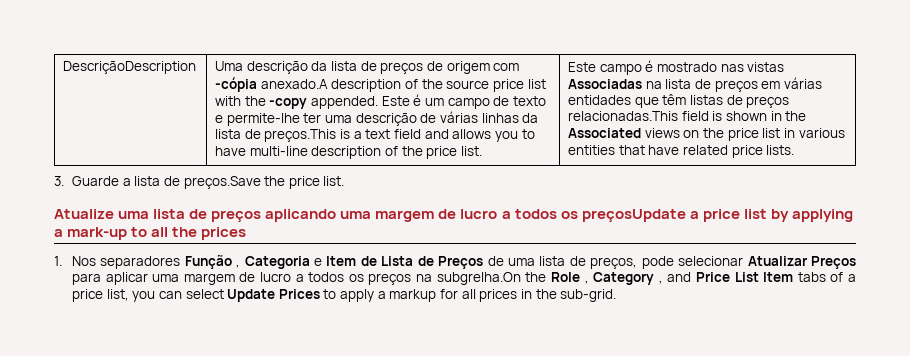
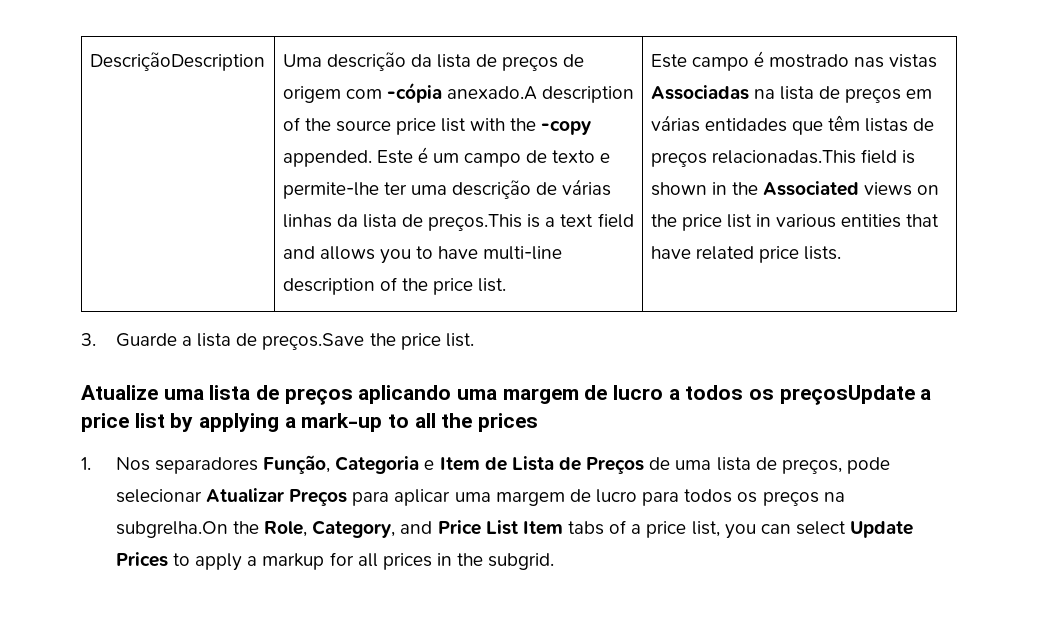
[184,255,241,269] Função , -> [263,455,331,474] Função,
[295,274,304,282] a -> [642,491,680,506] para
[550,272,663,285] Role , Category , -> [264,520,396,538] Role, Category,
[560,289,617,302] sub-grid. -> [488,553,555,570] subgrid.

